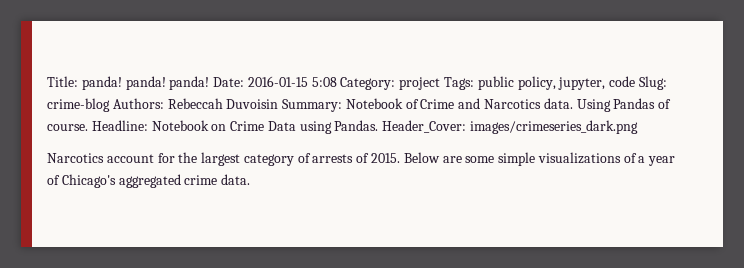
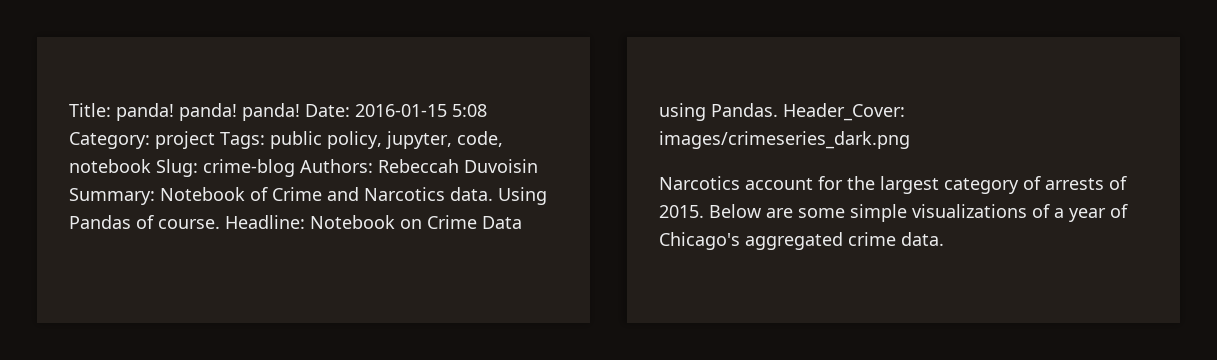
[609,76,636,87] code -> [457,131,503,147] [69,159,151,173] code, notebook

